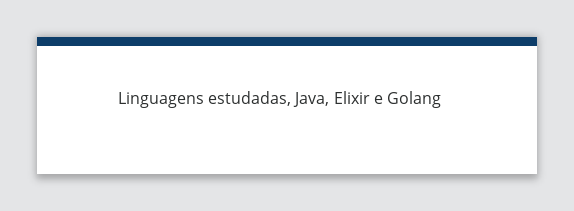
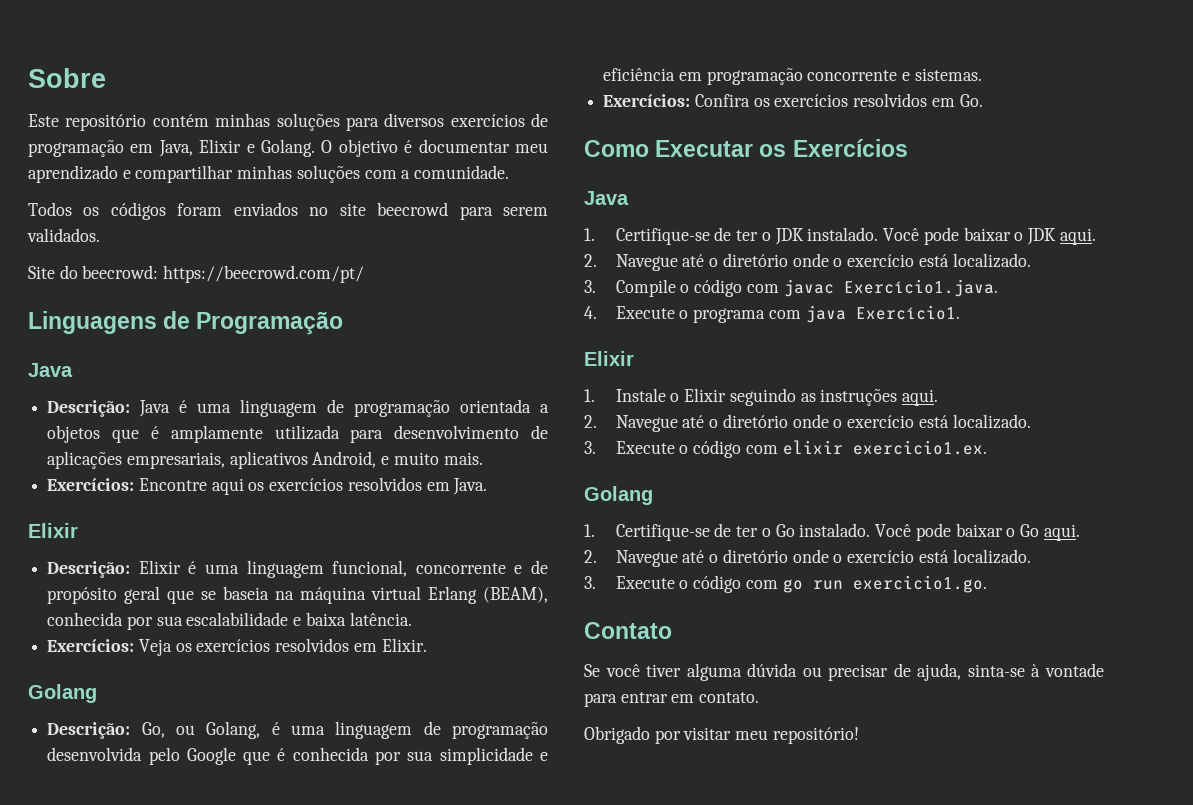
[118,91,441,108] Linguagens estudadas, Java, Elixir e Golang -> [28,68,106,88] [28,113,548,131] [28,139,548,157] [28,165,510,183] [28,202,549,220] [27,228,100,242] [28,265,365,283] [28,311,344,335] [28,363,73,377] [47,399,549,417] [47,425,548,443] [47,451,483,469] [47,477,488,495] [28,523,78,538] [47,560,548,578] [47,586,548,604] [47,612,412,630] [47,638,427,656] [28,684,97,703] [47,721,548,739] [47,747,548,765] [603,68,982,85] [603,93,983,107] [584,139,908,157] [584,191,629,205] [584,227,1096,245] [584,253,1031,271] [584,279,998,297] [584,305,960,323] [584,351,634,366] [584,388,939,406] [584,414,1031,432] [584,440,987,458] [584,486,653,505] [584,523,1080,541] [584,549,1031,567] [584,575,987,593] [584,622,672,639] [584,663,1104,681] [584,692,760,707] [584,726,859,744] Sobre // Este repositório contém minhas soluções para diversos exercícios de programação em Java, Elixir e Golang. O objetivo é documentar meu aprendizado e compartilhar minhas soluções com a comunidade. // Todos os códigos foram enviados no site beecrowd para serem validados. // Site do beecrowd: https://beecrowd.com/pt/ // Linguagens de Programação // Java // Descrição: Java é uma linguagem de programação orientada a objetos que é amplamente utilizada para desenvolvimento de aplicações empresariais, aplicativos Android, e muito mais. // Exercícios: Encontre aqui os exercícios resolvidos em Java. // Elixir // Descrição: Elixir é uma linguagem funcional, concorrente e de propósito geral que se baseia na máquina virtual Erlang (BEAM), conhecida por sua escalabilidade e baixa latência. // Exercícios: Veja os exercícios resolvidos em Elixir. // Golang // Descrição: Go, ou Golang, é uma linguagem de programação desenvolvida pelo Google que é conhecida por sua simplicidade e eficiência em programação concorrente e sistemas. // Exercícios: Confira os exercícios resolvidos em Go. // Como Executar os Exercícios // Java // 1. Certifique-se de ter o JDK instalado. Você pode baixar o JDK aqui. // 2. Navegue até o diretório onde o exercício está localizado. // 3. Compile o código com javac Exercício1.java. // 4. Execute o programa com java Exercício1. // Elixir // 1. Instale o Elixir seguindo as instruções aqui. // 2. Navegue até o diretório onde o exercício está localizado. // 3. Execute o código com elixir exercicio1.ex. // Golang // 1. Certifique-se de ter o Go instalado. Você pode baixar o Go aqui. // 2. Navegue até o diretório onde o exercício está localizado. // 3. Execute o código com go run exercicio1.go. // Contato // Se você tiver alguma dúvida ou precisar de ajuda, sinta-se à vontade para entrar em contato. // Obrigado por visitar meu repositório!

